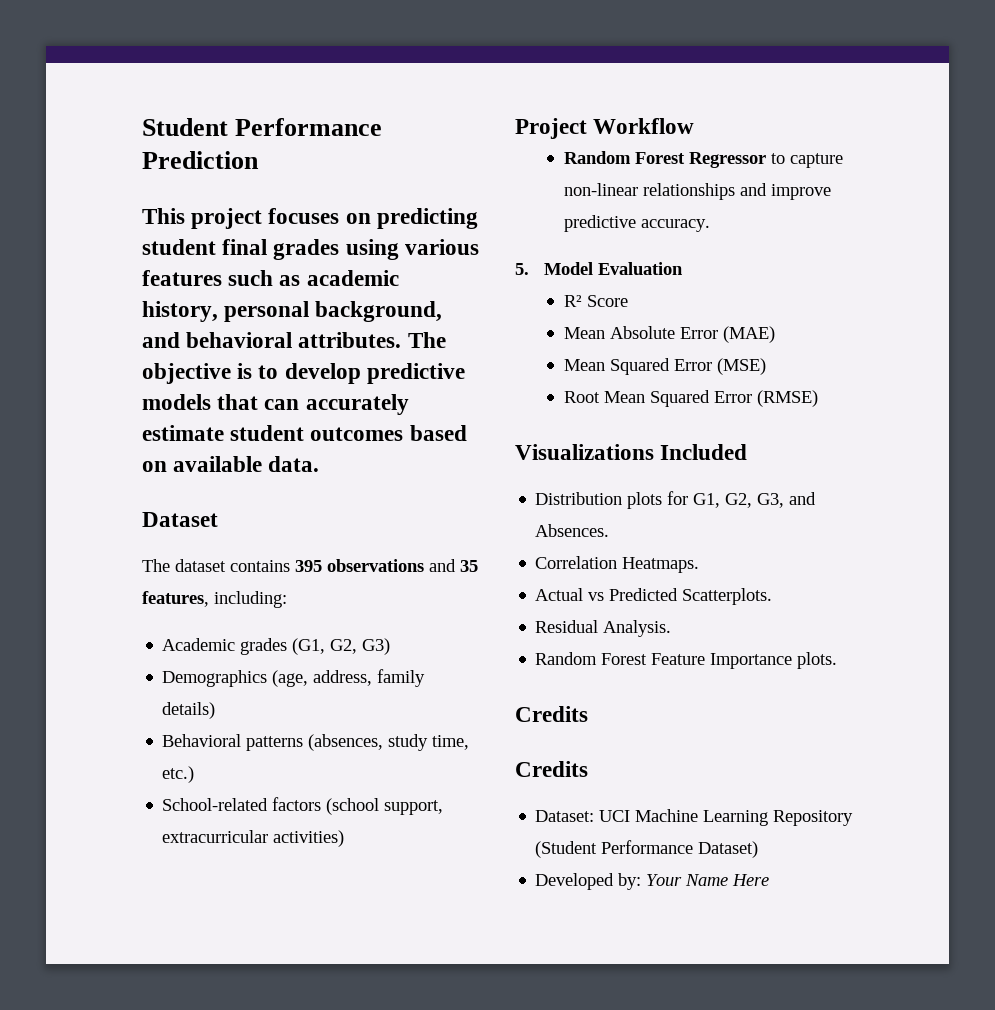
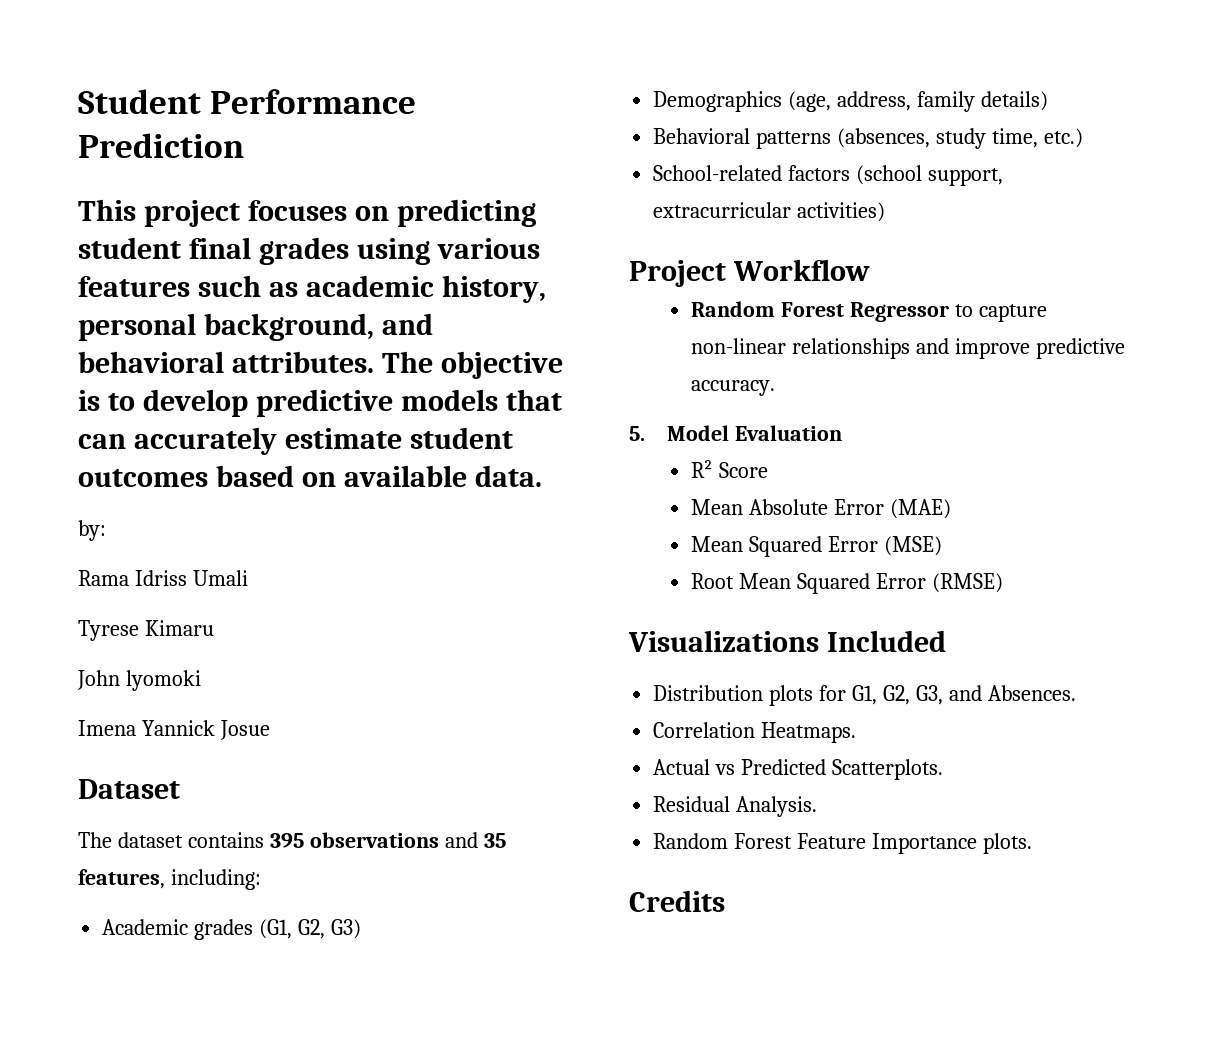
(320, 464) none -> [78,520,106,541] [78,570,248,586] [78,620,214,641] [77,670,201,691] [78,720,270,740] // by: // Rama Idriss Umali // Tyrese Kimaru // John lyomoki // Imena Yannick Josue
[515,761,588,777] [535,809,854,826] [535,840,759,858] [535,873,770,890] // Credits // Dataset: UCI Machine Learning Repository (Student Performance Dataset) // Developed by: Your Name Here -> (725, 901) none

